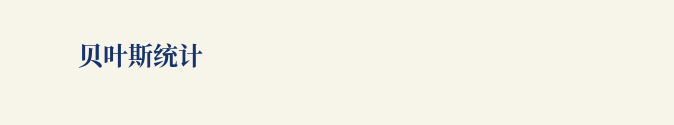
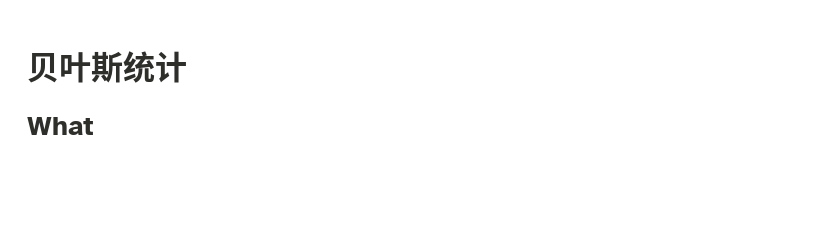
(203, 55) none -> [27,117,94,135] // What

